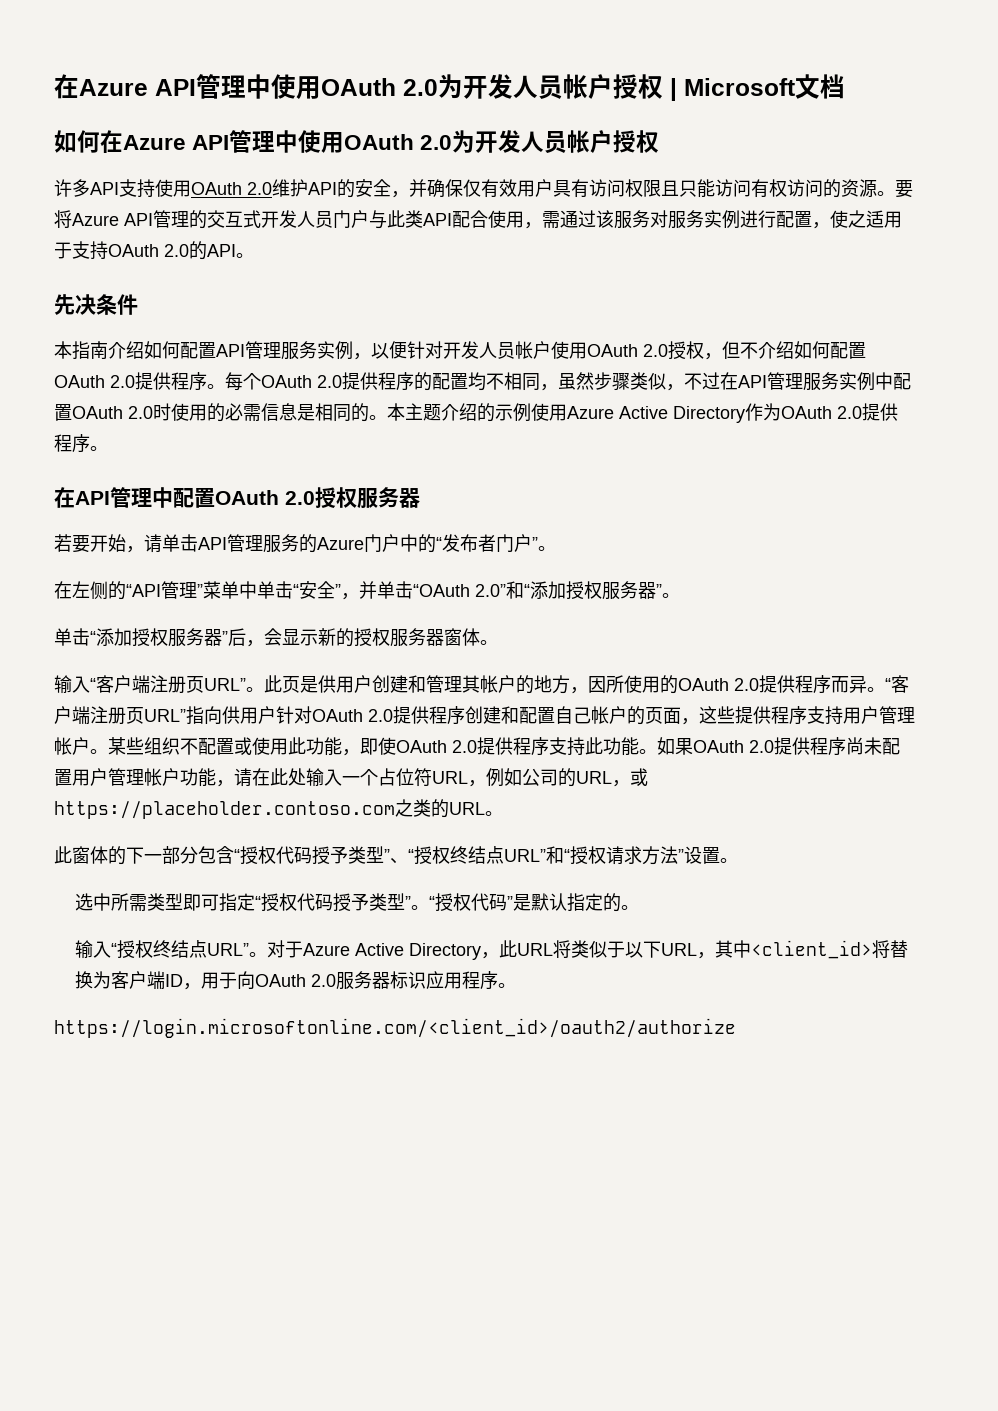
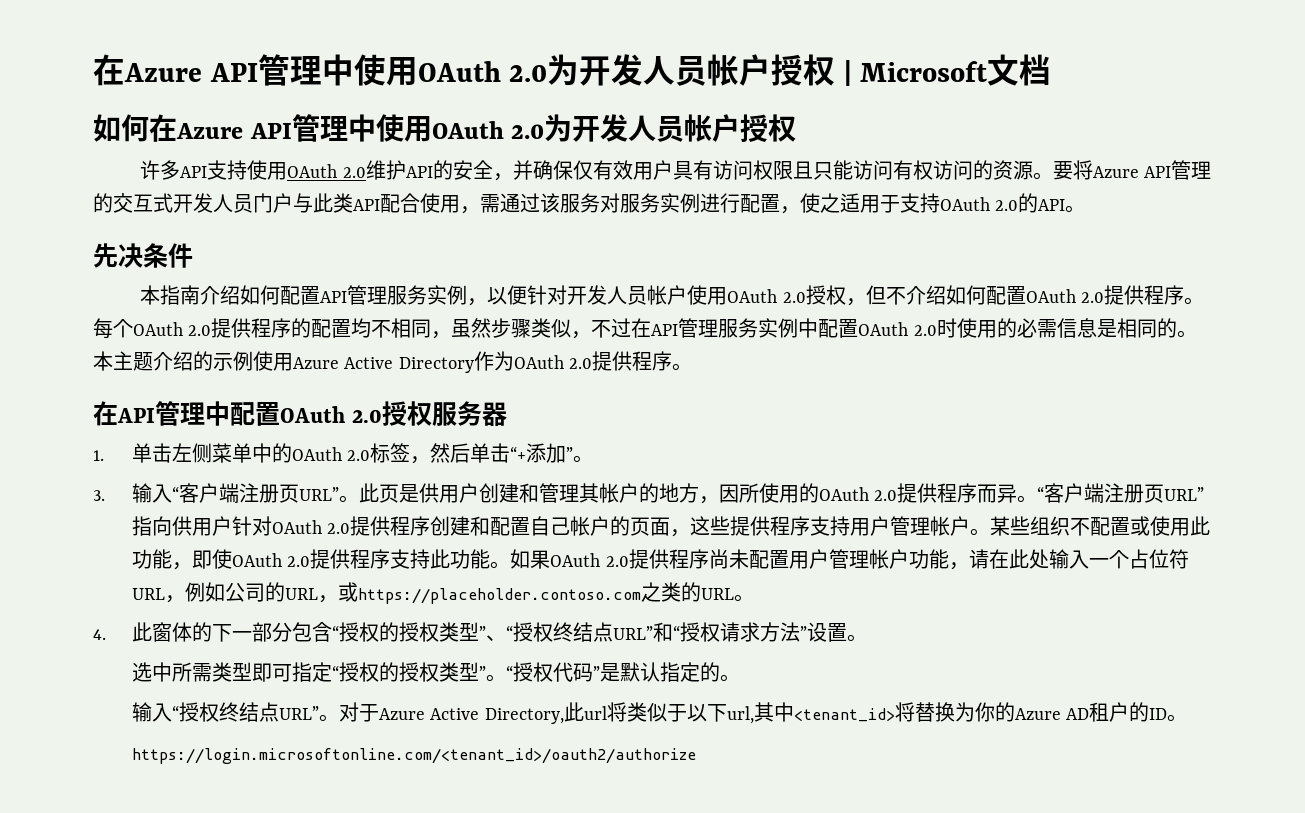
[54,534,556,553] [54,581,680,600] [54,628,498,647] 若要开始，请单击API管理服务的Azure门户中的“发布者门户”。 // 在左侧的“API管理”菜单中单击“安全”，并单击“OAuth 2.0”和“添加授权服务器”。 // 单击“添加授权服务器”后，会显示新的授权服务器窗体。 // -> [93,443,594,464] [93,490,105,501] 1.单击左侧菜单中的OAuth 2.0标签，然后单击“+添加”。 // 3.
(503, 813) none -> [93,629,106,640] 4.
[276,846,348,865] 代码授予 -> [378,622,439,642] 的授权
[296,893,369,912] 代码授予 -> [378,662,439,682] 的授权
[408,940,908,960] [74,971,516,990] [54,1018,736,1038] Directory，此URL将类似于以下URL，其中<client_id>将替换为客户端ID，用于向OAuth 2.0服务器标识应用程序。 // https://login.microsoftonline.com/<client_id>/oauth2/authorize -> [484,702,1188,724] [131,748,696,764] Directory,此url将类似于以下url,其中<tenant_id>将替换为你的Azure AD租户的ID。 // https://login.microsoftonline.com/<tenant_id>/oauth2/authorize

